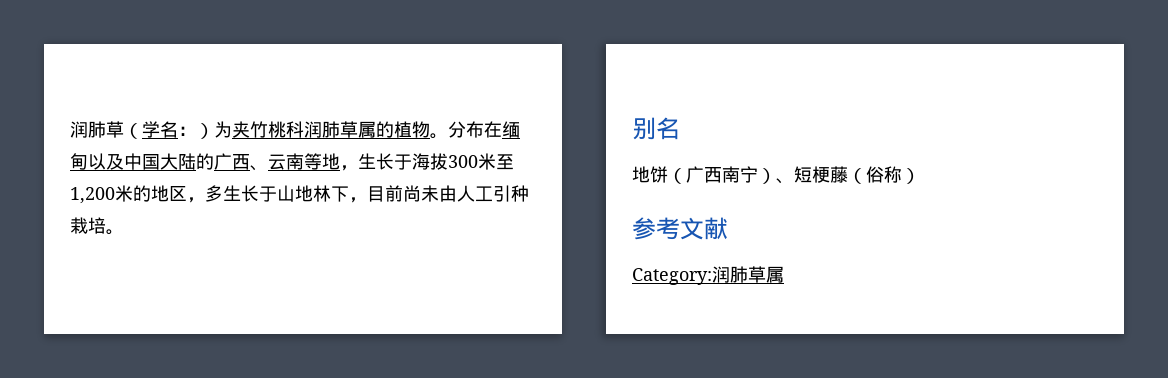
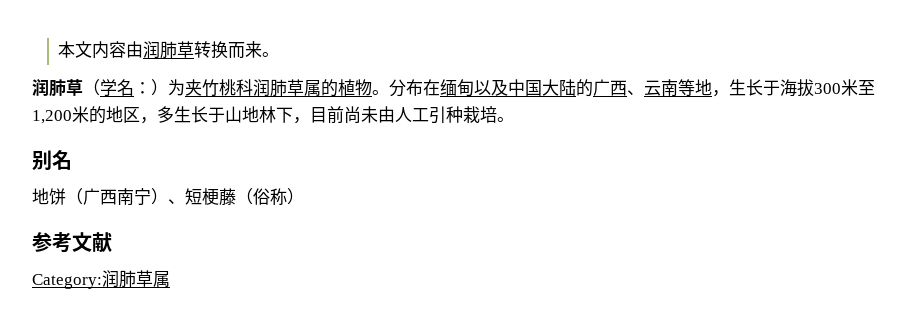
(70, 129) none -> [58,41,280,59] 本文内容由润肺草转换而来。 //

